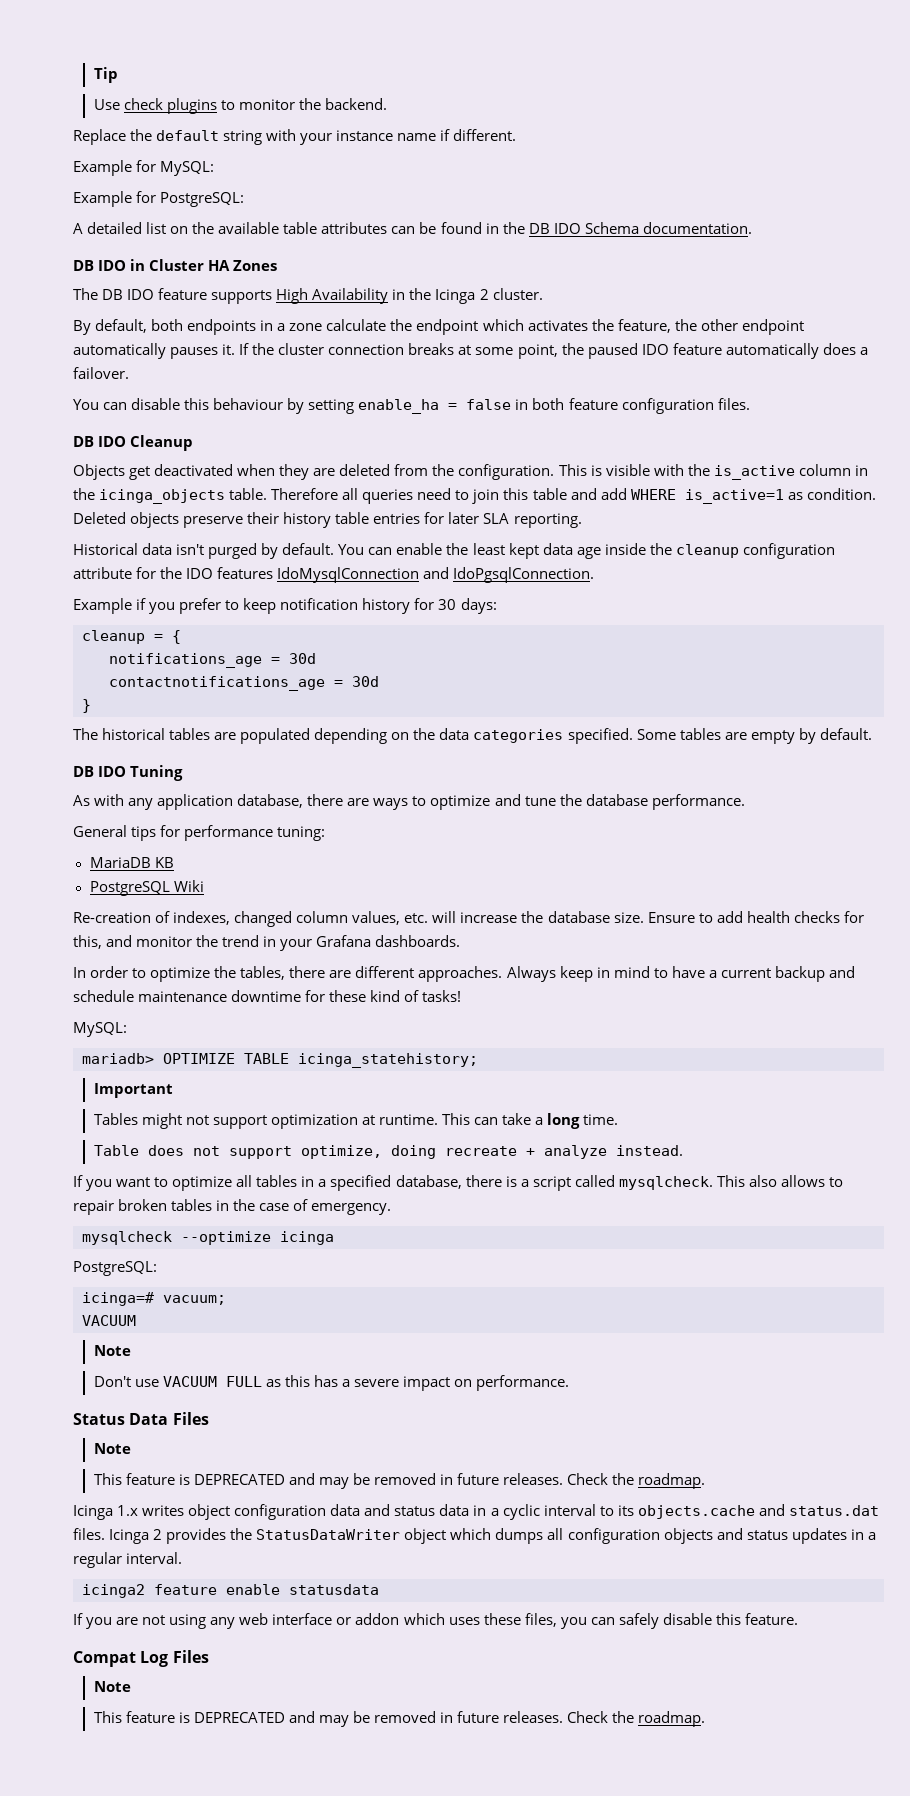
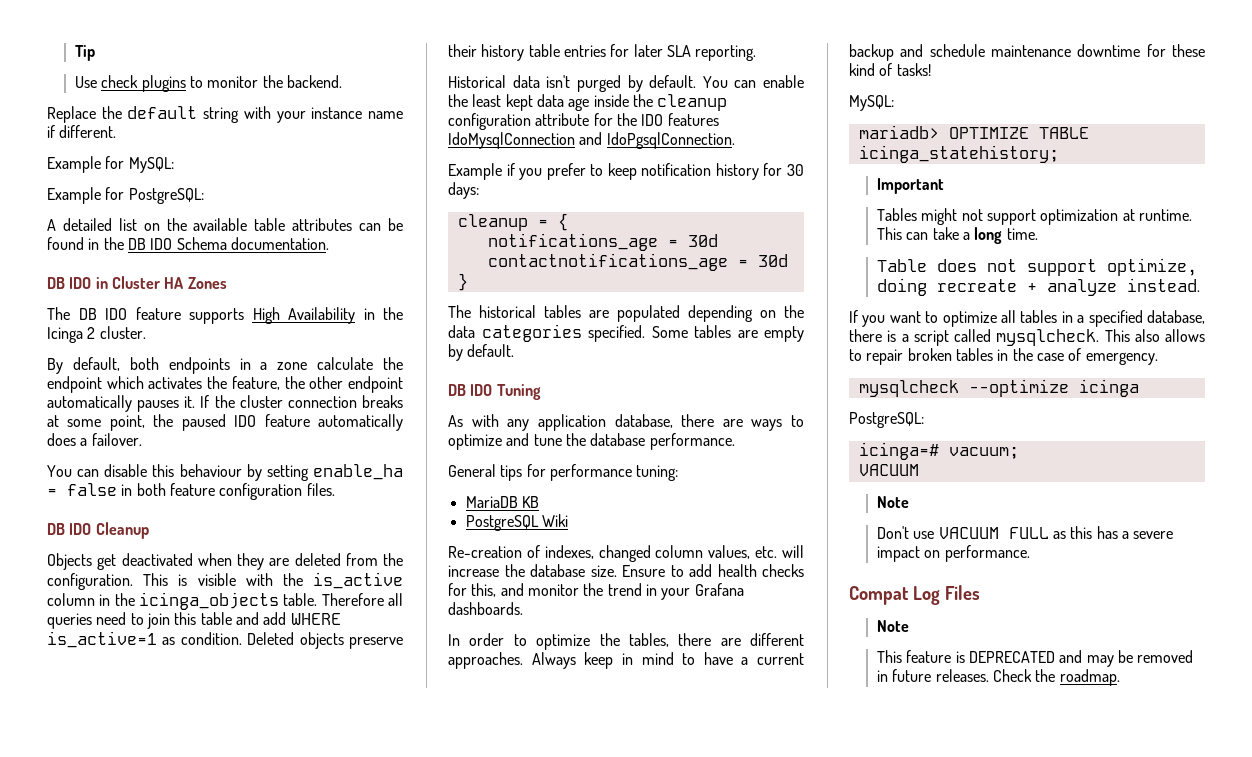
[73,1412,209,1425] [93,1443,131,1454] [93,1473,706,1489] [73,1504,879,1520] [73,1528,876,1544] [73,1552,183,1568] [82,1584,379,1598] [73,1613,798,1629] // Status Data Files // Note // This feature is DEPRECATED and may be removed in future releases. Check the roadmap. // Icinga 1.x writes object configuration data and status data in a cyclic interval to its objects.cache and status.dat files. Icinga 2 provides the StatusDataWriter object which dumps all configuration objects and status updates in a regular interval. // icinga2 feature enable statusdata // If you are not using any web interface or addon which uses these files, you can safely disable this feature. -> (1030, 553) none

